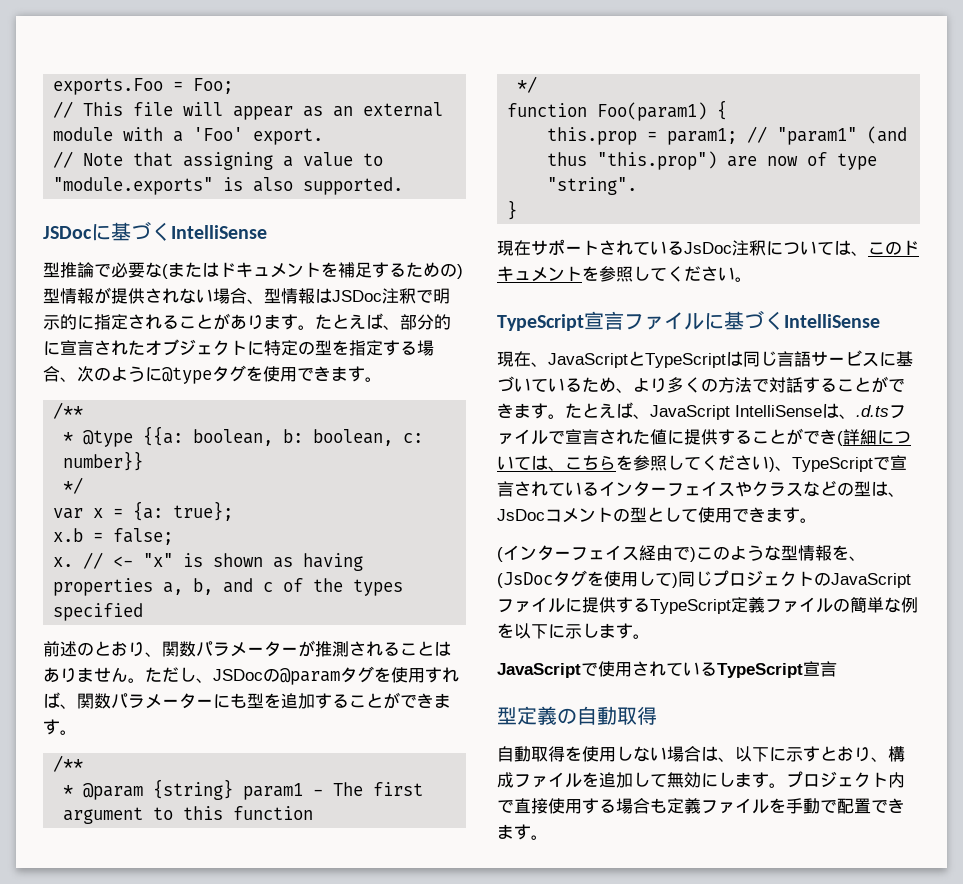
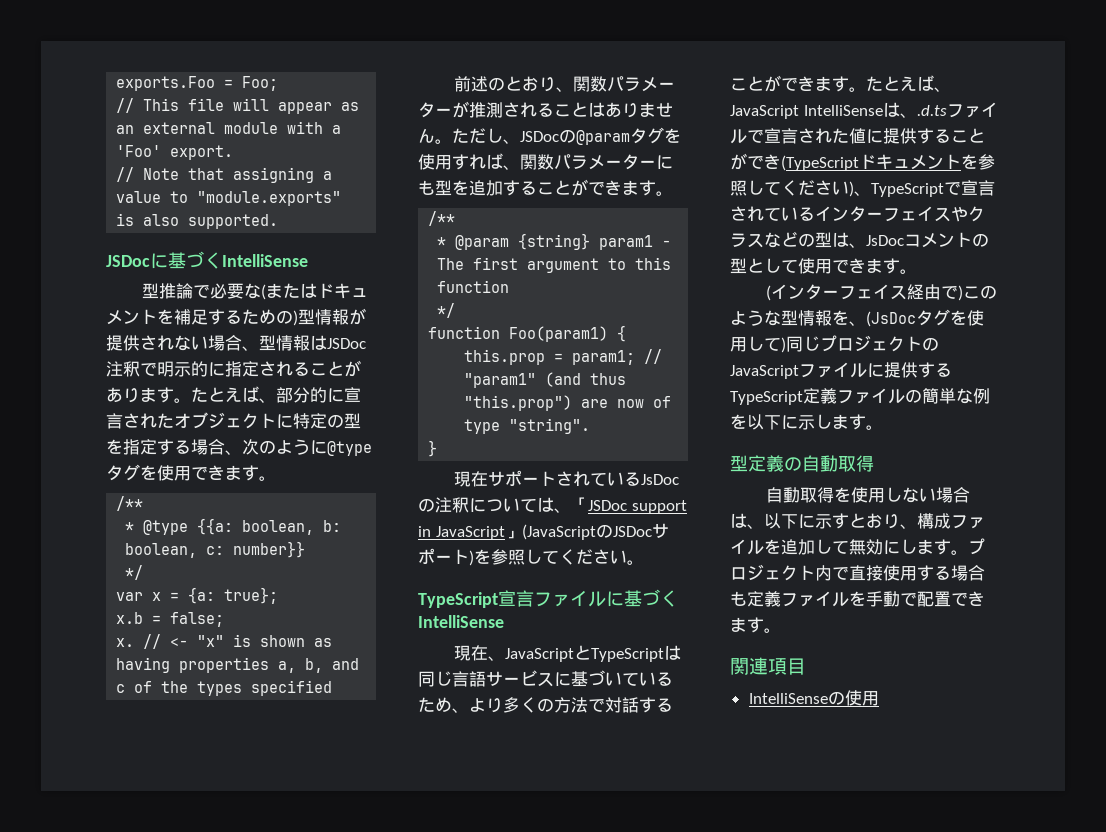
(732, 248) none -> [418,498,435,512] の
[868,240,919,255] [497,266,582,282] このドキュメント -> [571,497,687,514] [418,523,669,540] [418,548,474,566] 「JSDoc support in JavaScript」(JavaScriptのJSDocサポート)
[837,429,911,446] [497,455,616,471] (詳細については、こちら -> [781,154,961,171] (TypeScriptドキュメント
[497,661,837,678] // JavaScriptで使用されているTypeScript宣言 -> (883, 427) none
(548, 837) none -> [730,657,806,675] [748,690,879,706] // 関連項目 // IntelliSenseの使用

